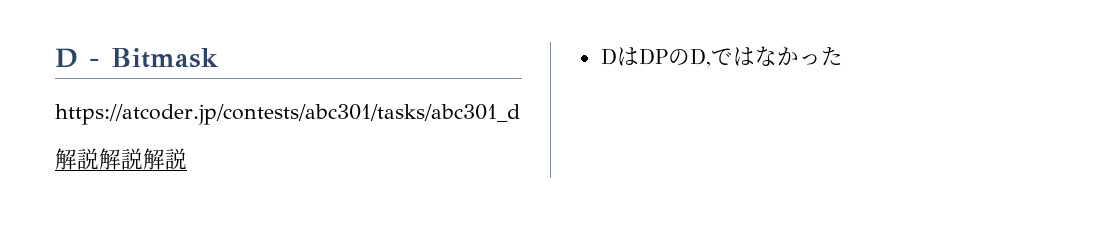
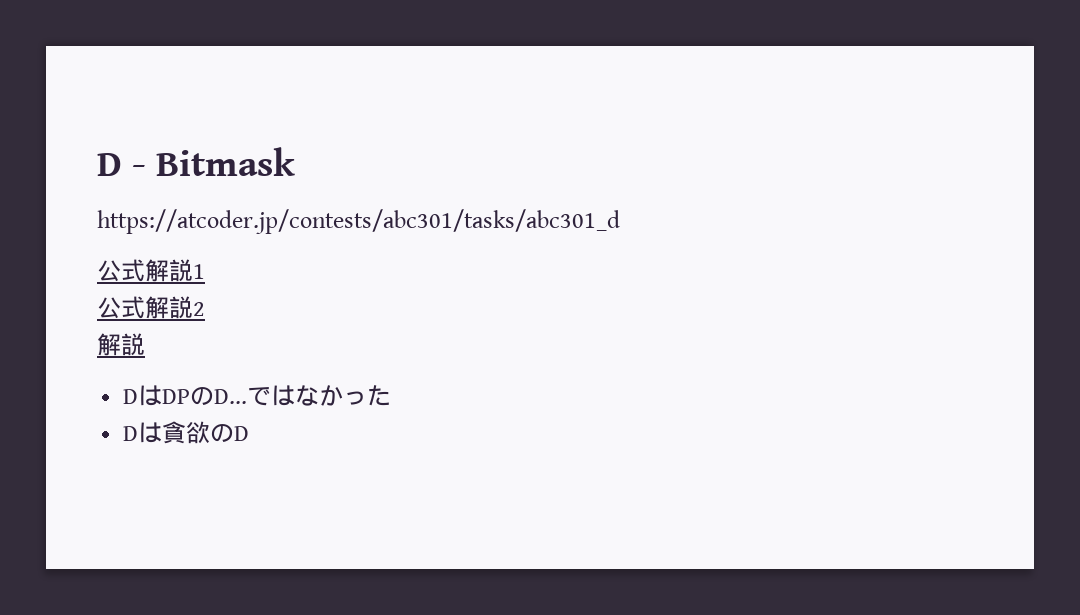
[55,148,143,170] 解説解説 -> [97,259,205,282] [97,296,205,319] 公式解説1 // 公式解説2 //
[689,48,711,67] D, -> [214,389,248,404] D...
(843, 56) none -> [123,421,250,444] // Dは貪欲のD

